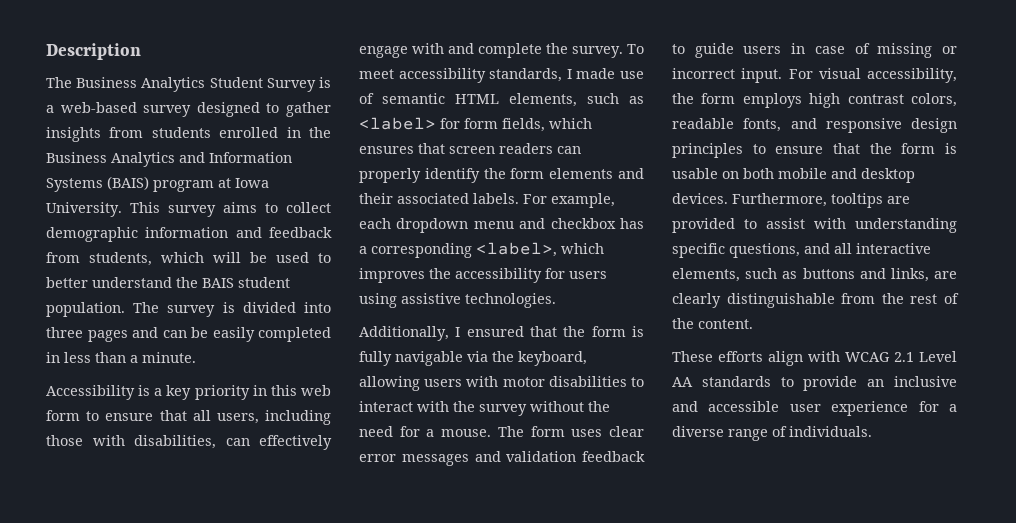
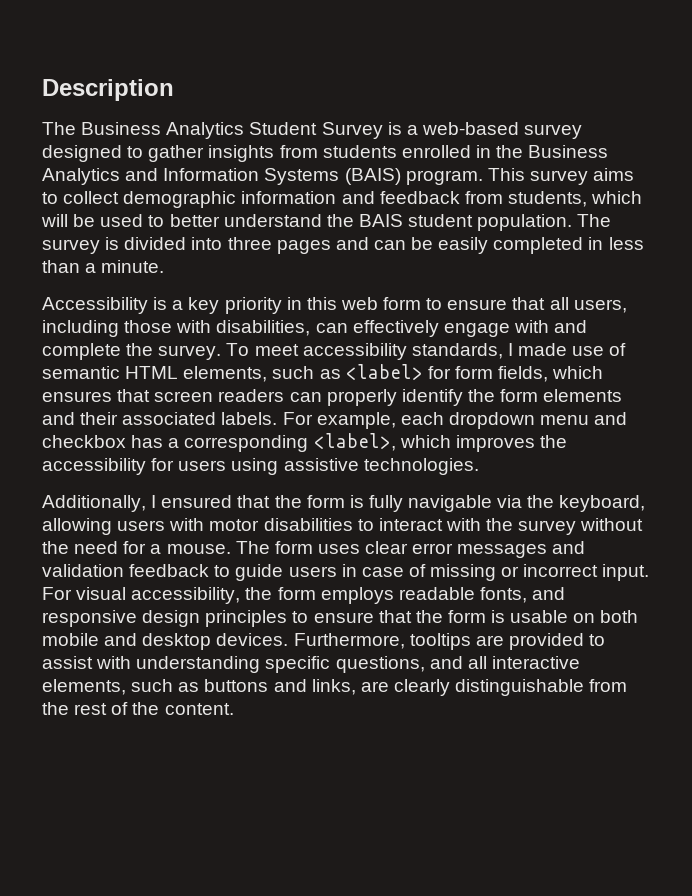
[153,178,269,192] [46,202,122,217] program at Iowa University. -> [405,170,483,185] program.
[809,93,957,108] high contrast colors, -> (394, 595) none
[672,351,957,366] [672,376,957,391] [672,401,957,416] [672,426,872,441] // These efforts align with WCAG 2.1 Level AA standards to provide an inclusive and accessible user experience for a diverse range of individuals. -> (234, 709) none

